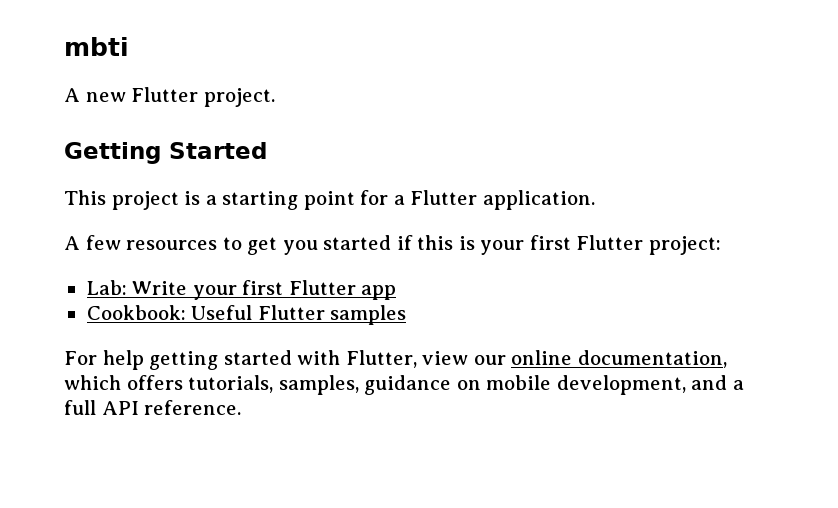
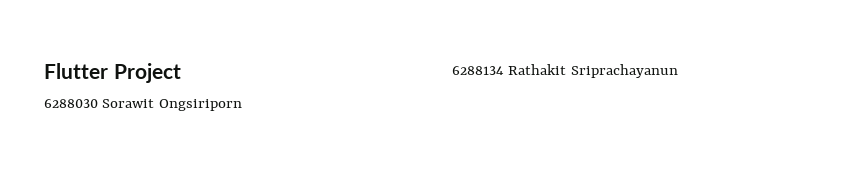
[64,37,129,56] [64,87,275,107] [64,142,267,164] [64,190,595,210] [64,235,721,255] [86,280,397,300] [86,305,407,325] [64,350,727,370] [64,375,744,395] [64,400,242,415] mbti // A new Flutter project. // Getting Started // This project is a starting point for a Flutter application. // A few resources to get you started if this is your first Flutter project: // Lab: Write your first Flutter app // Cookbook: Useful Flutter samples // For help getting started with Flutter, view our online documentation, which offers tutorials, samples, guidance on mobile development, and a full API reference. -> [44,63,181,83] [44,99,242,111] [452,64,678,78] Flutter Project // 6288030 Sorawit Ongsiriporn // 6288134 Rathakit Sriprachayanun

